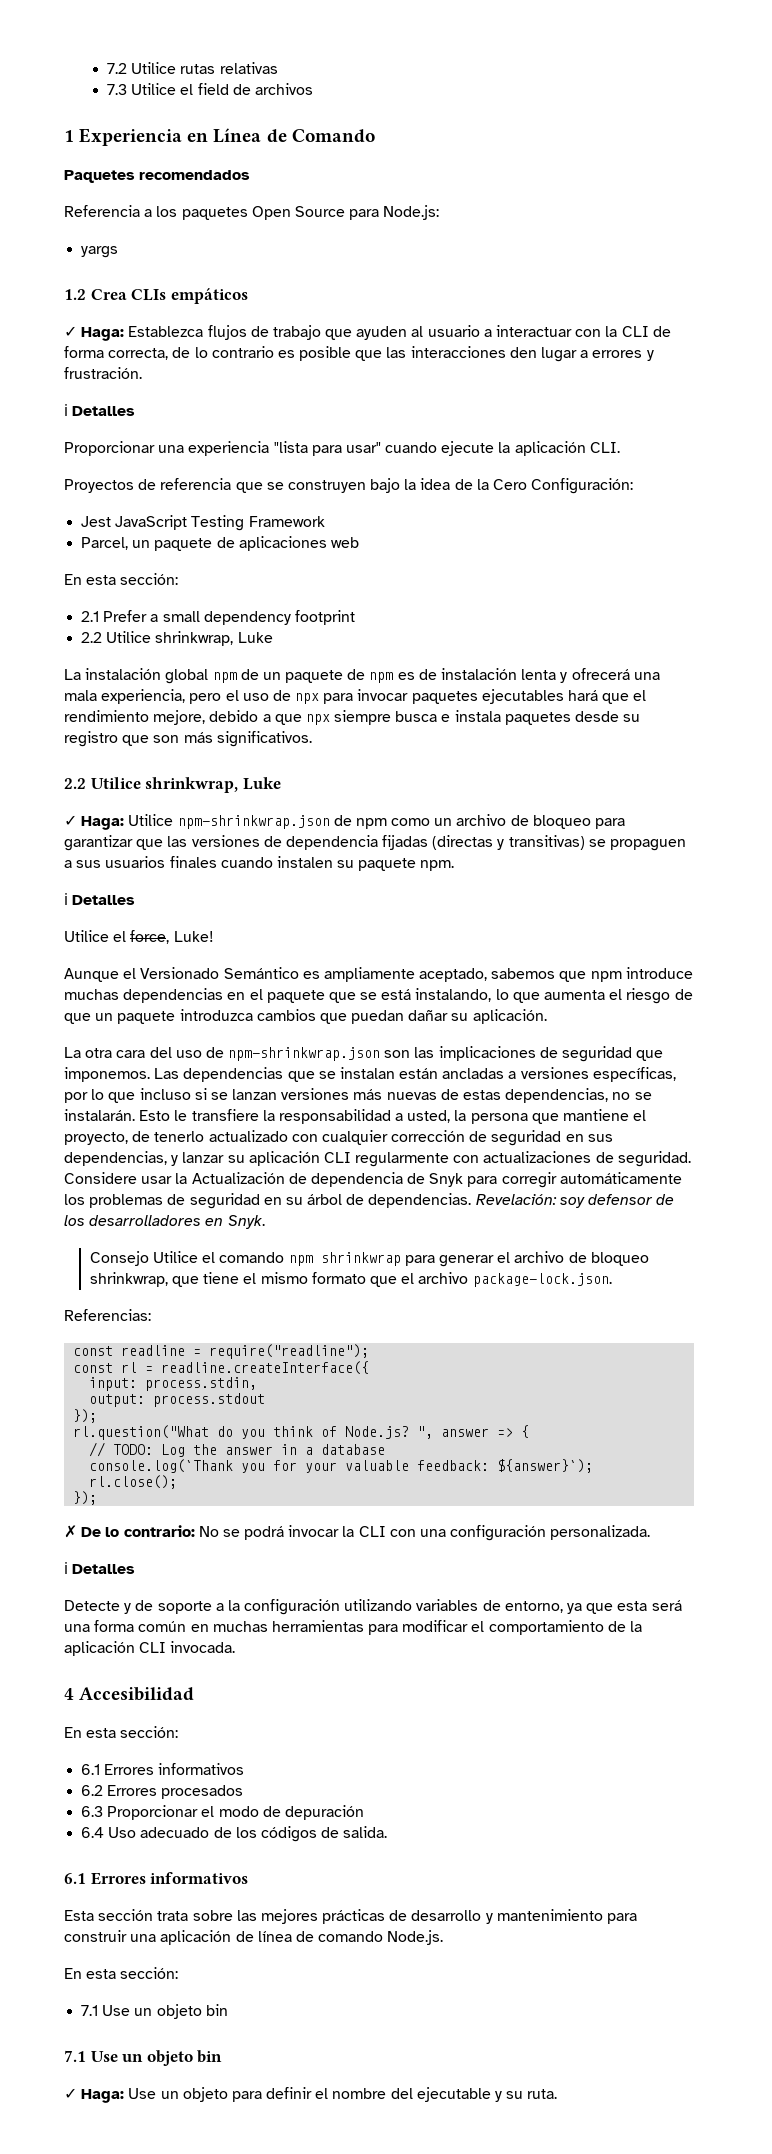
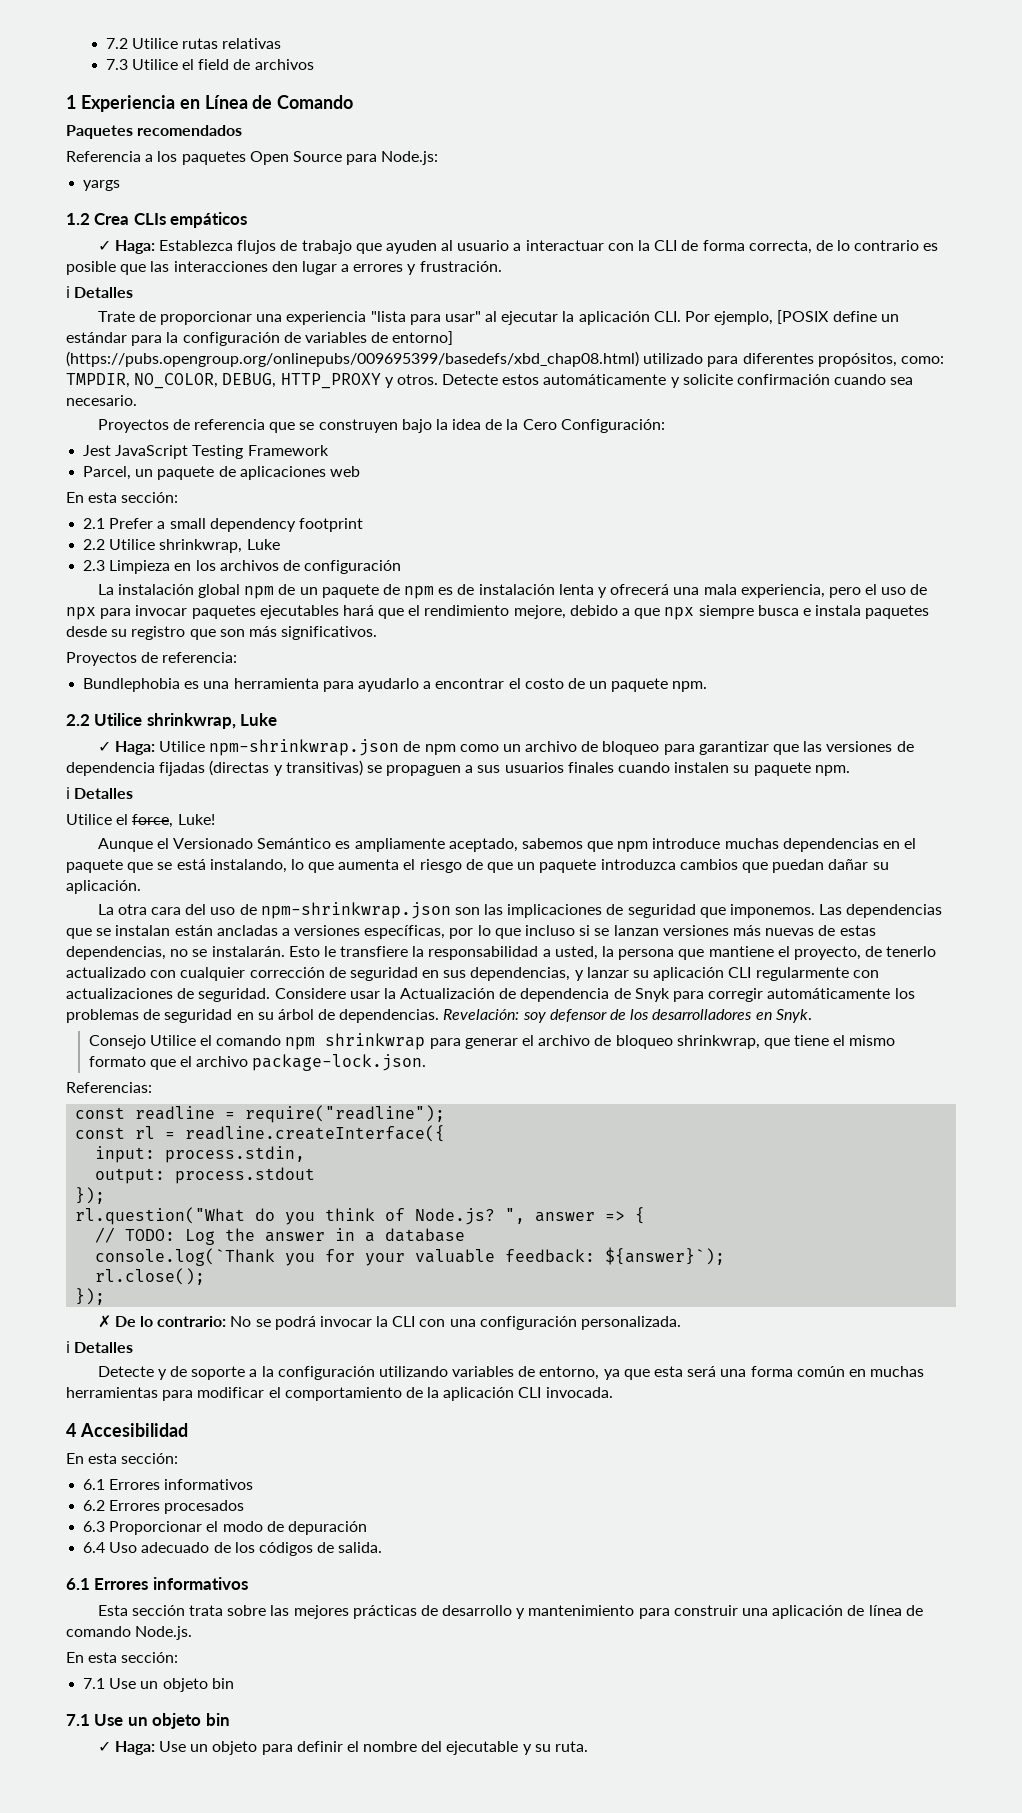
[64,441,155,456] Proporcionar -> [97,311,252,325] Trate de proporcionar
[385,441,495,456] cuando ejecute -> [485,311,559,325] al ejecutar
(620, 447) none -> [684,310,899,325] [66,331,454,346] [66,351,944,367] [66,373,914,389] [66,395,137,406] Por ejemplo, [POSIX define un estándar para la configuración de variables de entorno] (https://pubs.opengroup.org/onlinepubs/009695399/basedefs/xbd_chap08.html) utilizado para diferentes propósitos, como: TMPDIR, NO_COLOR, DEBUG, HTTP_PROXY y otros. Detecte estos automáticamente y solicite confirmación cuando sea necesario.
(273, 637) none -> [83,560,402,574] // 2.3 Limpieza en los archivos de configuración
(312, 739) none -> [66,652,238,666] [83,678,708,692] // Proyectos de referencia: // Bundlephobia es una herramienta para ayudarlo a encontrar el costo de un paquete npm.

